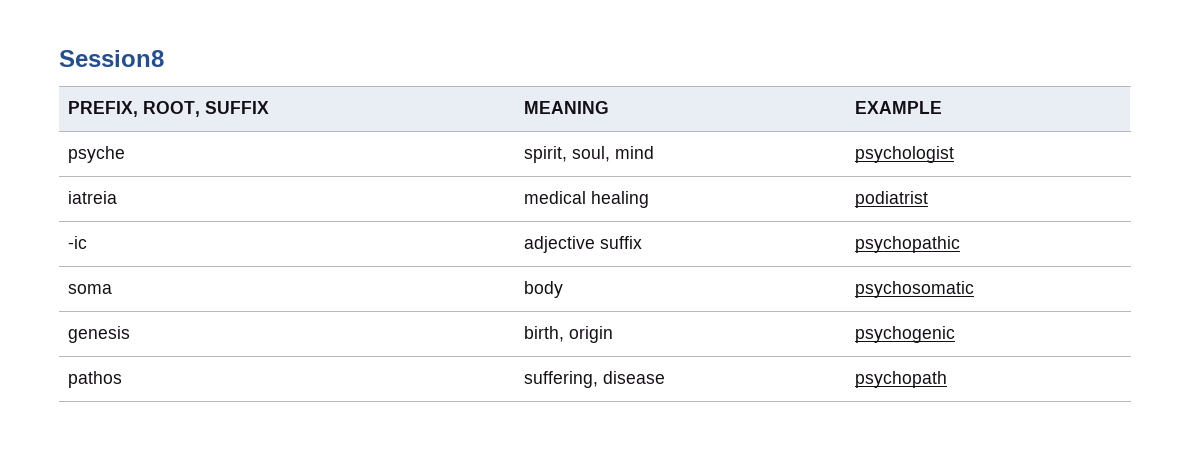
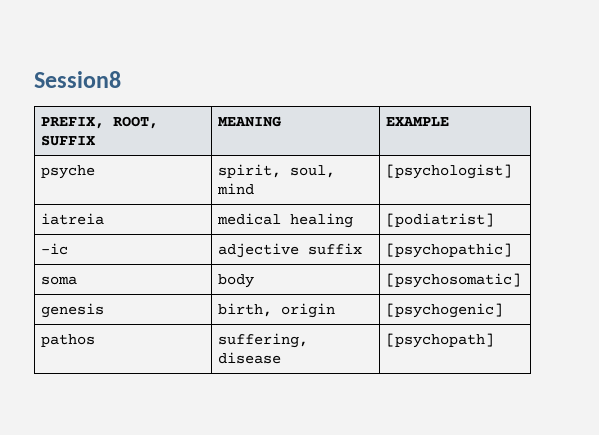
[854,146,954,163] psychologist -> [386,164,513,179] [psychologist]
[854,191,928,208] podiatrist -> [386,213,495,227] [podiatrist]
[854,236,960,253] psychopathic -> [386,243,513,258] [psychopathic]
[854,281,974,298] psychosomatic -> [386,273,522,288] [psychosomatic]
[854,326,955,343] psychogenic -> [386,303,504,318] [psychogenic]
[854,371,947,388] psychopath -> [386,333,495,348] [psychopath]

